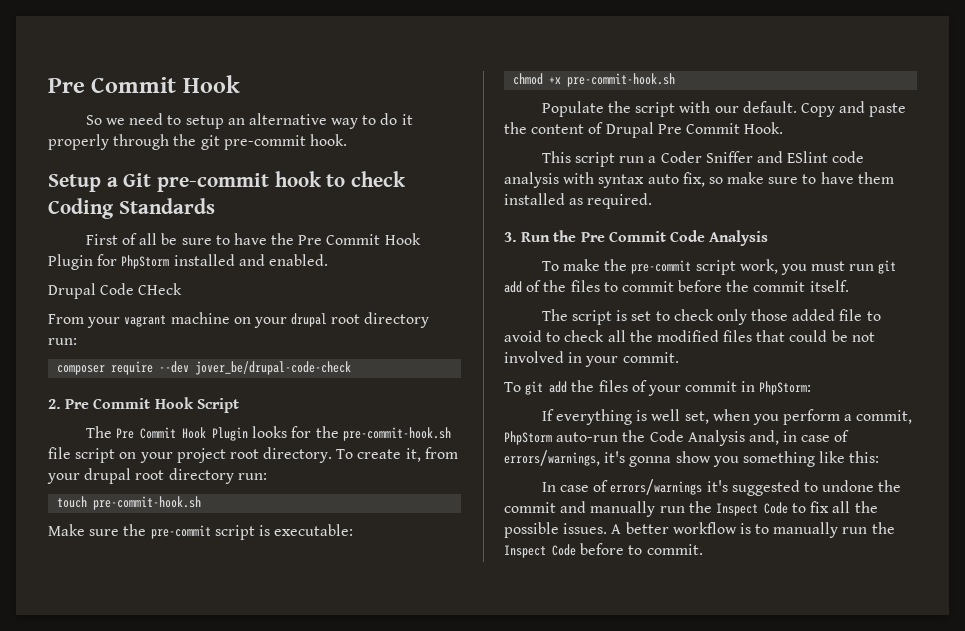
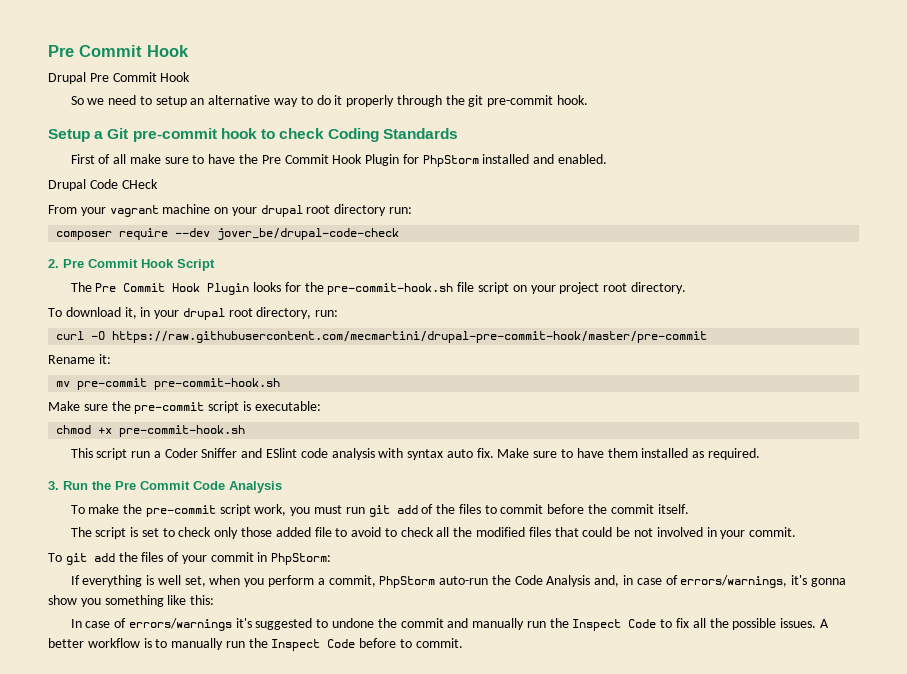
[48,75,240,93] Pre Commit Hook -> [48,45,189,57] [48,72,191,84] Pre Commit Hook // Drupal Pre Commit Hook
[161,233,178,245] be -> [129,154,161,164] make
[336,447,458,462] [47,468,267,484] [57,496,88,508] To create it, from your drupal root directory run: // touch -> [48,307,339,320] [56,331,708,343] [48,354,111,364] [56,378,148,390] // To download it, in your drupal root directory, run: // curl -O https://raw.githubusercontent.com/mecmartini/drupal-pre-commit-hook/master/pre-commit // Rename it: // mv pre-commit
[541,101,907,117] [504,122,784,138] // Populate the script with our default. Copy and paste the content of Drupal Pre Commit Hook. -> (246, 431) none
[682,172,765,187] fix, so make -> [476,448,530,458] fix. Make

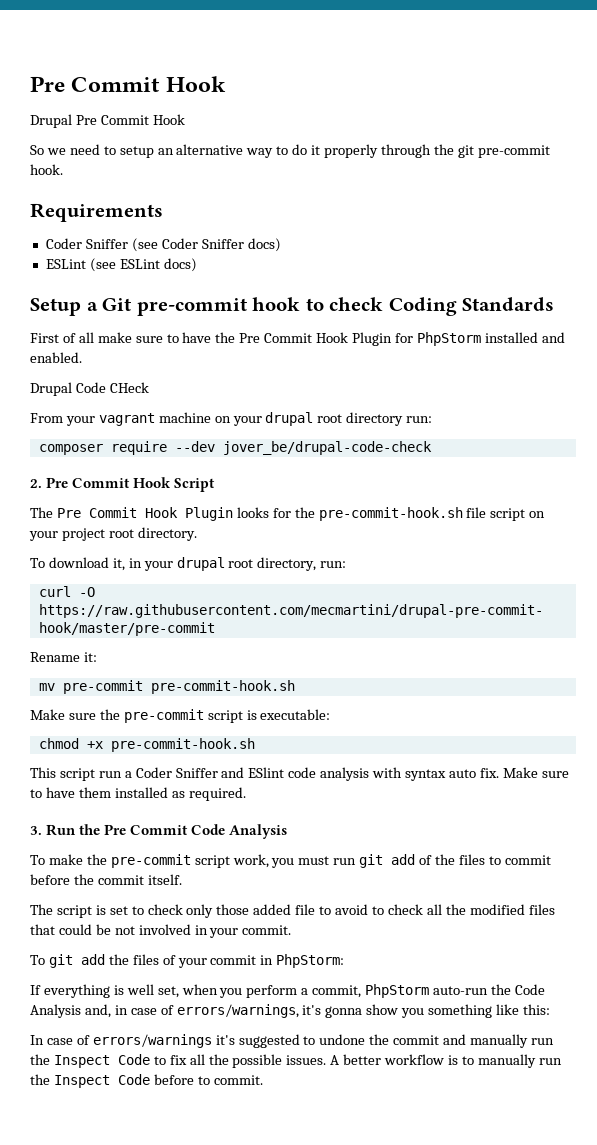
(589, 100) none -> [30,203,163,222] [45,238,281,252] [45,258,197,272] // Requirements // Coder Sniffer (see Coder Sniffer docs) // ESLint (see ESLint docs)

